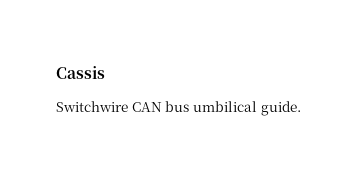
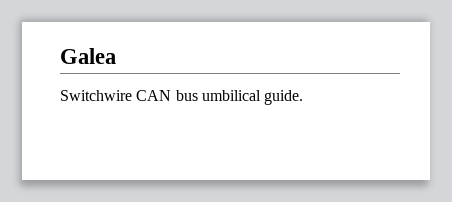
[56,66,105,79] Cassis -> [60,48,116,64] Galea

